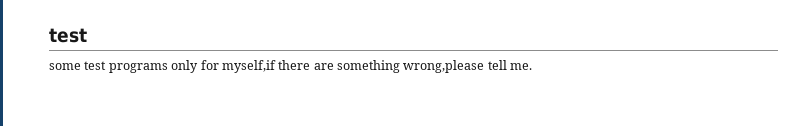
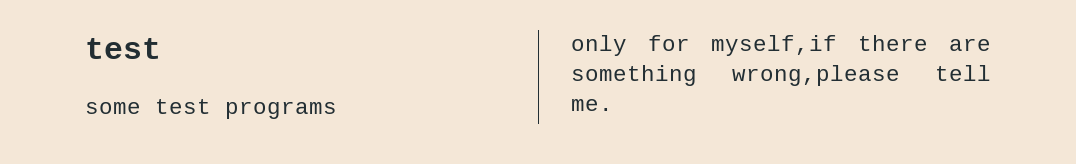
(168, 68) none -> (337, 110) //

